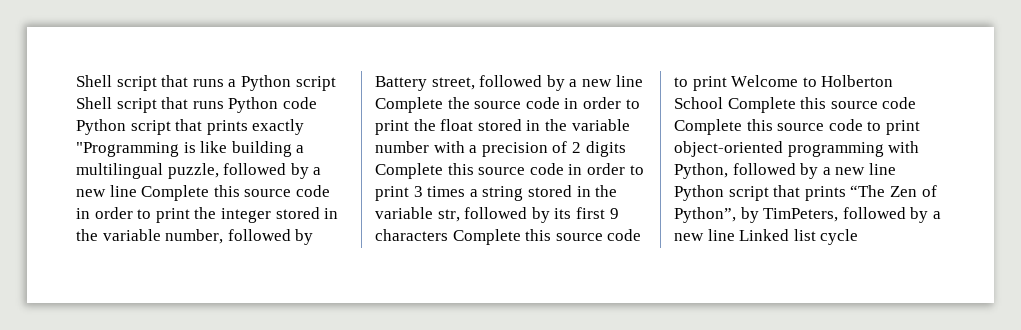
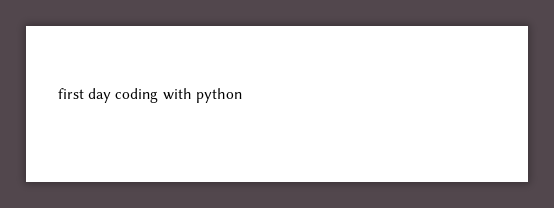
[76,75,336,91] [76,97,317,113] [76,119,305,135] [76,141,305,157] [76,163,322,179] [76,185,330,201] [76,207,339,223] [76,229,314,245] [375,75,643,91] [375,97,640,113] [375,119,630,135] [375,141,626,157] [375,163,644,179] [375,185,618,201] [375,207,619,223] [375,229,642,245] [674,75,894,91] [674,97,917,113] [674,119,920,135] [674,141,920,157] [674,163,896,179] [674,185,937,201] [674,207,941,223] [674,229,859,245] Shell script that runs a Python script Shell script that runs Python code Python script that prints exactly "Programming is like building a multilingual puzzle, followed by a new line Complete this source code in order to print the integer stored in the variable number, followed by Battery street, followed by a new line Complete the source code in order to print the float stored in the variable number with a precision of 2 digits Complete this source code in order to print 3 times a string stored in the variable str, followed by its first 9 characters Complete this source code to print Welcome to Holberton School Complete this source code Complete this source code to print object-oriented programming with Python, followed by a new line Python script that prints “The Zen of Python”, by TimPeters, followed by a new line Linked list cycle -> [58,88,242,103] first day coding with python

